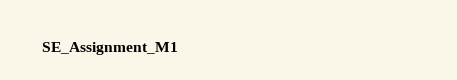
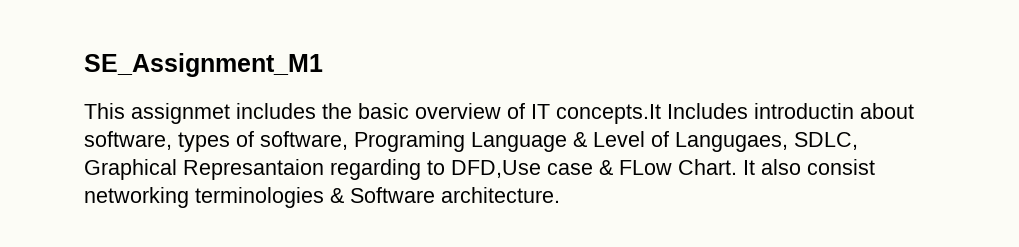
(178, 48) none -> [84,103,914,124] [84,131,858,152] [84,159,875,180] [84,187,560,208] // This assignmet includes the basic overview of IT concepts.It Includes introductin about software, types of software, Programing Language & Level of Langugaes, SDLC, Graphical Represantaion regarding to DFD,Use case & FLow Chart. It also consist networking terminologies & Software architecture.

